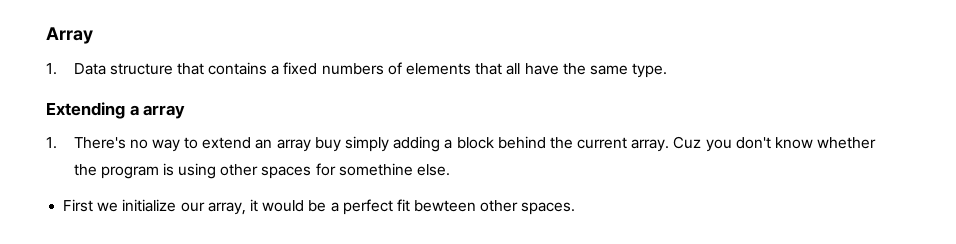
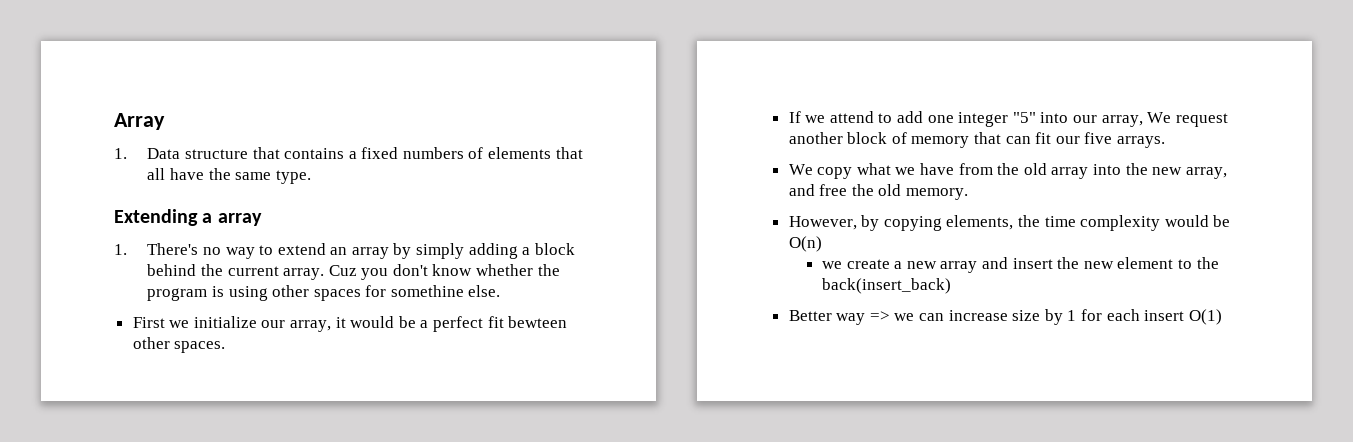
[314,137,341,152] buy -> [393,243,412,259] by
(576, 208) none -> [788,111,1228,127] [788,132,1166,148] [788,163,1227,179] [788,184,969,200] [788,215,1231,231] [788,236,822,252] [822,257,1219,273] [822,278,952,294] [788,309,1222,325] // If we attend to add one integer "5" into our array, We request another block of memory that can fit our five arrays. // We copy what we have from the old array into the new array, and free the old memory. // However, by copying elements, the time complexity would be O(n) // we create a new array and insert the new element to the back(insert_back) // Better way => we can increase size by 1 for each insert O(1)

